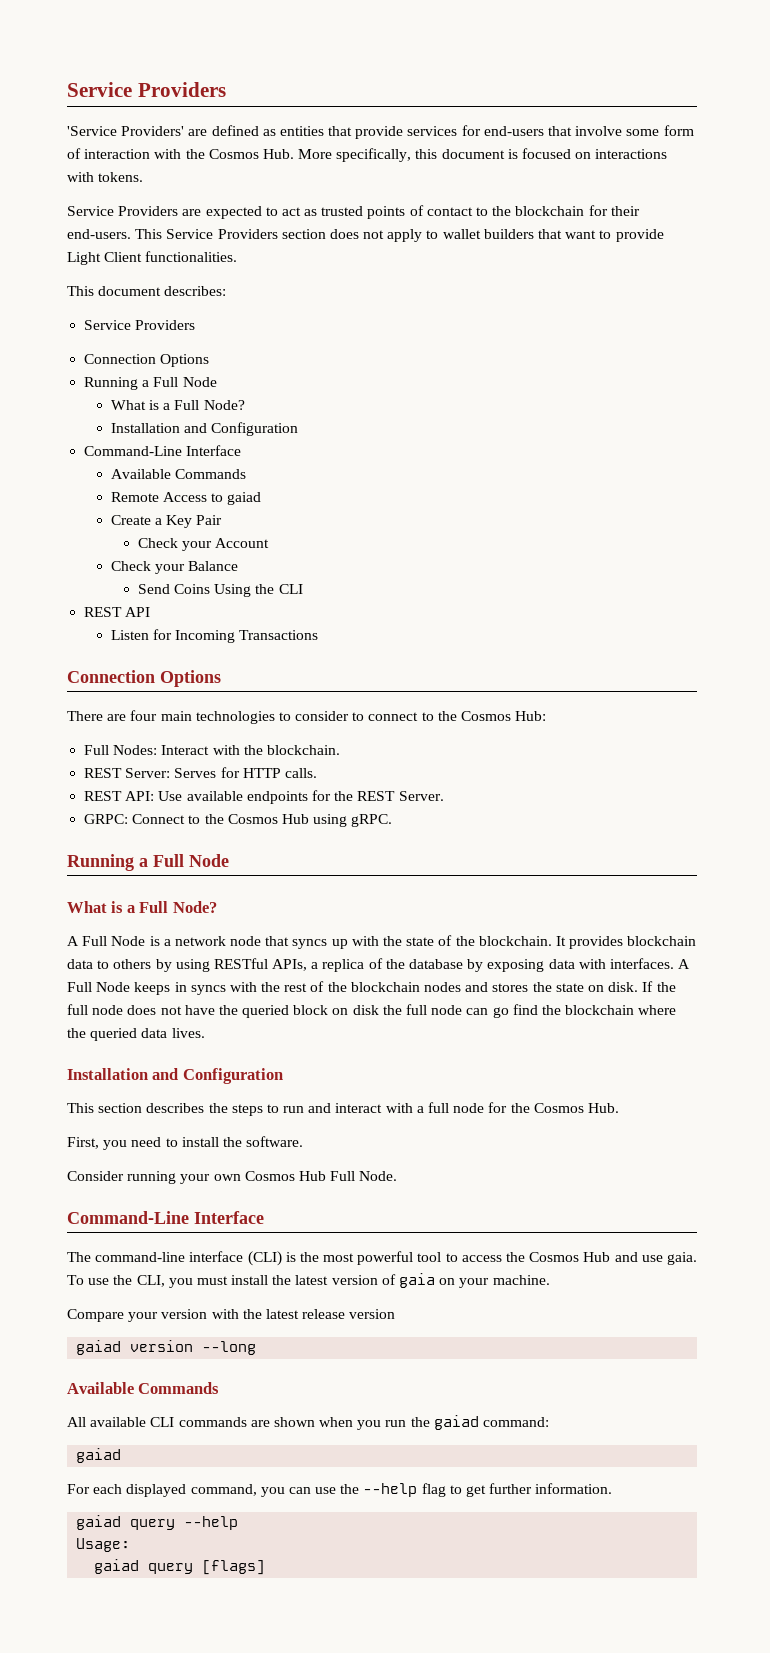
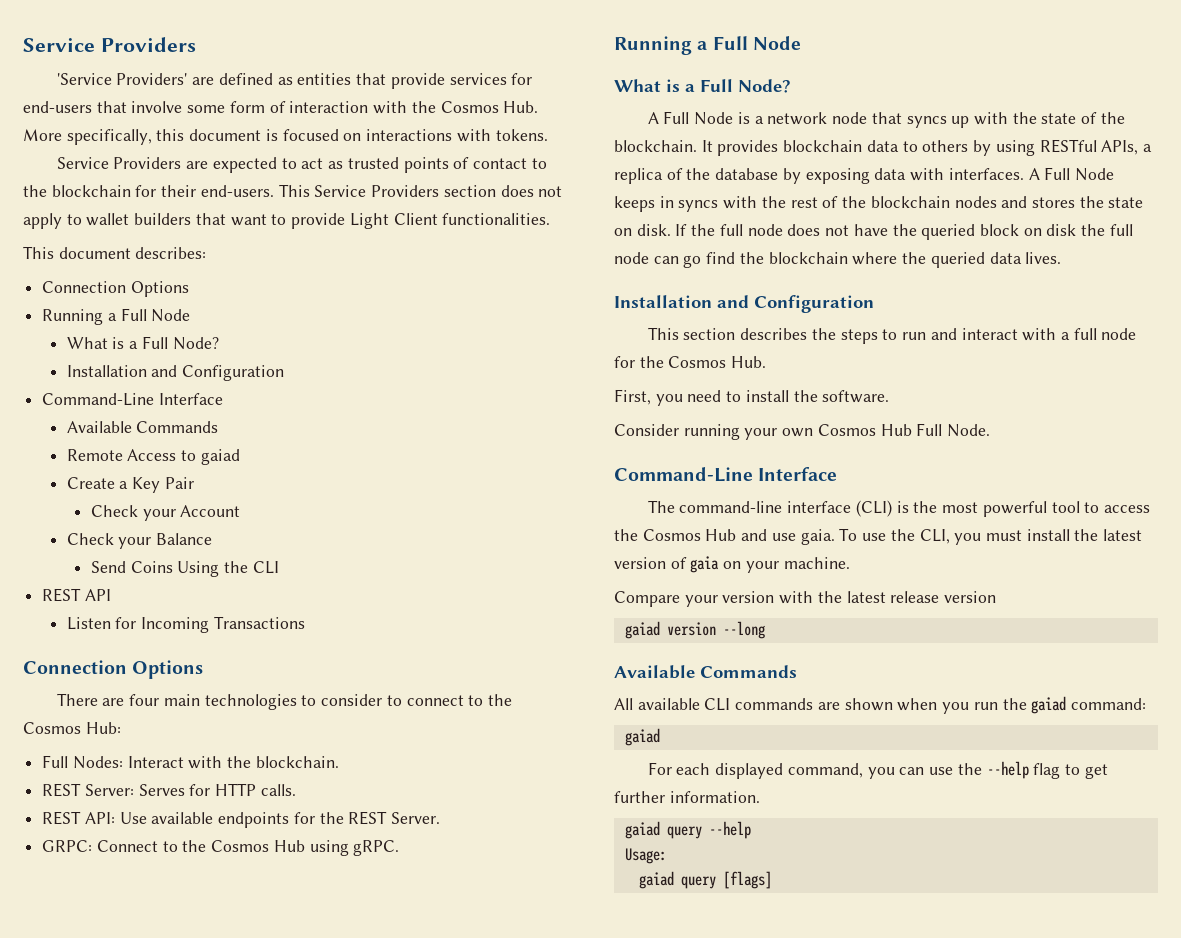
[84,320,196,330] // Service Providers -> (207, 253) none

